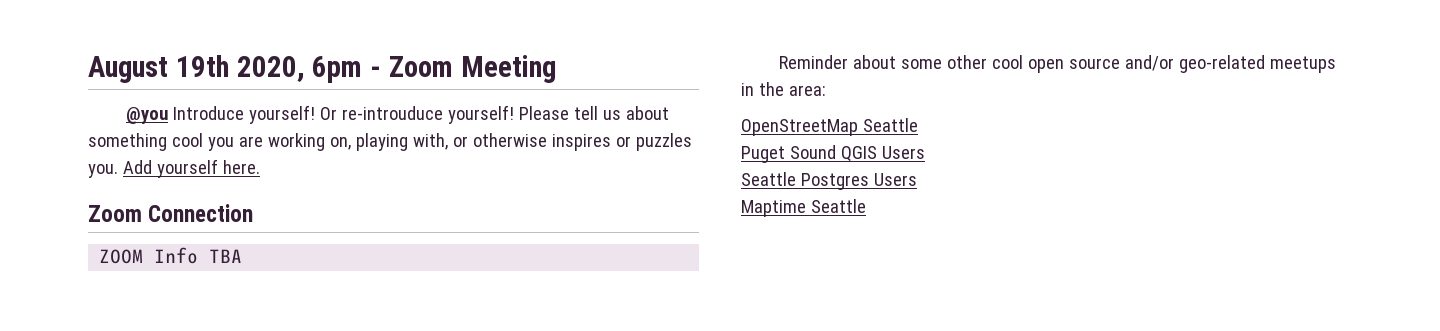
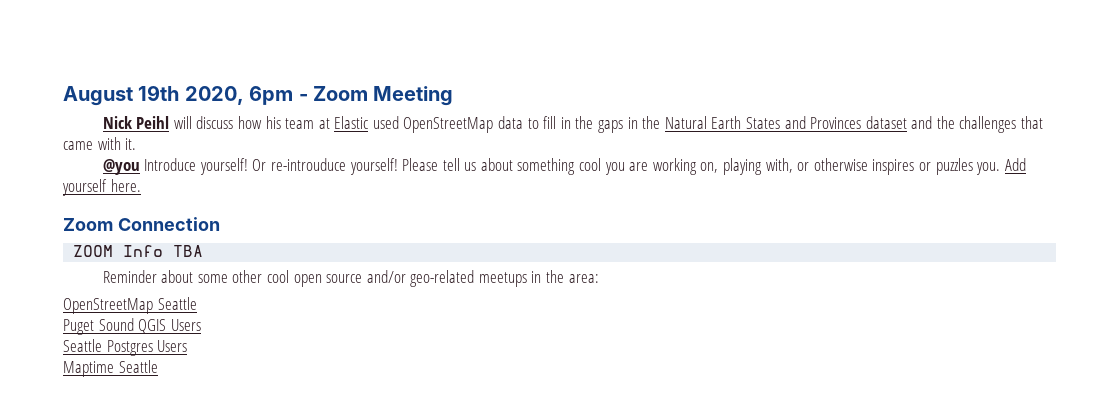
(556, 69) none -> [102,116,1044,133] [63,137,137,150] // Nick Peihl will discuss how his team at Elastic used OpenStreetMap data to fill in the gaps in the Natural Earth States and Provinces dataset and the challenges that came with it.

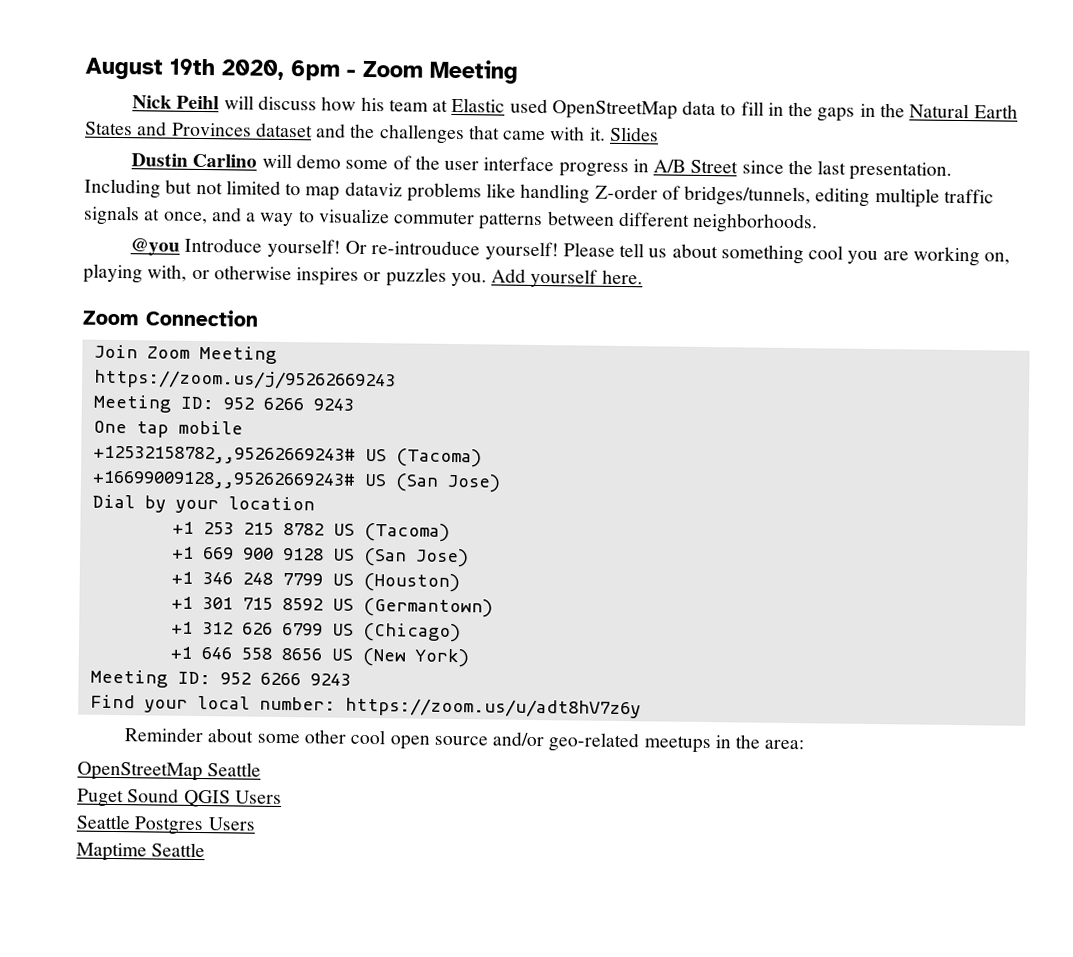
(137, 144) none -> [609,126,659,142] [131,153,953,181] [84,178,994,208] [83,205,819,234] Slides // Dustin Carlino will demo some of the user interface progress in A/B Street since the last presentation. Including but not limited to map dataviz problems like handling Z-order of bridges/tunnels, editing multiple traffic signals at once, and a way to visualize commuter patterns between different neighborhoods.
[73,245,204,257] ZOOM Info TBA -> [93,344,277,364] [93,369,396,391] [92,394,354,413] [92,420,243,438] [92,445,482,468] [91,470,501,493] [91,494,315,514] [171,521,450,542] [171,546,469,568] [170,571,460,593] [170,596,493,618] [170,621,461,643] [169,646,469,668] [89,669,351,688] [89,694,641,719] Join Zoom Meeting // https://zoom.us/j/95262669243 // Meeting ID: 952 6266 9243 // One tap mobile // +12532158782,,95262669243# US (Tacoma) // +16699009128,,95262669243# US (San Jose) // Dial by your location // +1 253 215 8782 US (Tacoma) // +1 669 900 9128 US (San Jose) // +1 346 248 7799 US (Houston) // +1 301 715 8592 US (Germantown) // +1 312 626 6799 US (Chicago) // +1 646 558 8656 US (New York) // Meeting ID: 952 6266 9243 // Find your local number: https://zoom.us/u/adt8hV7z6y

